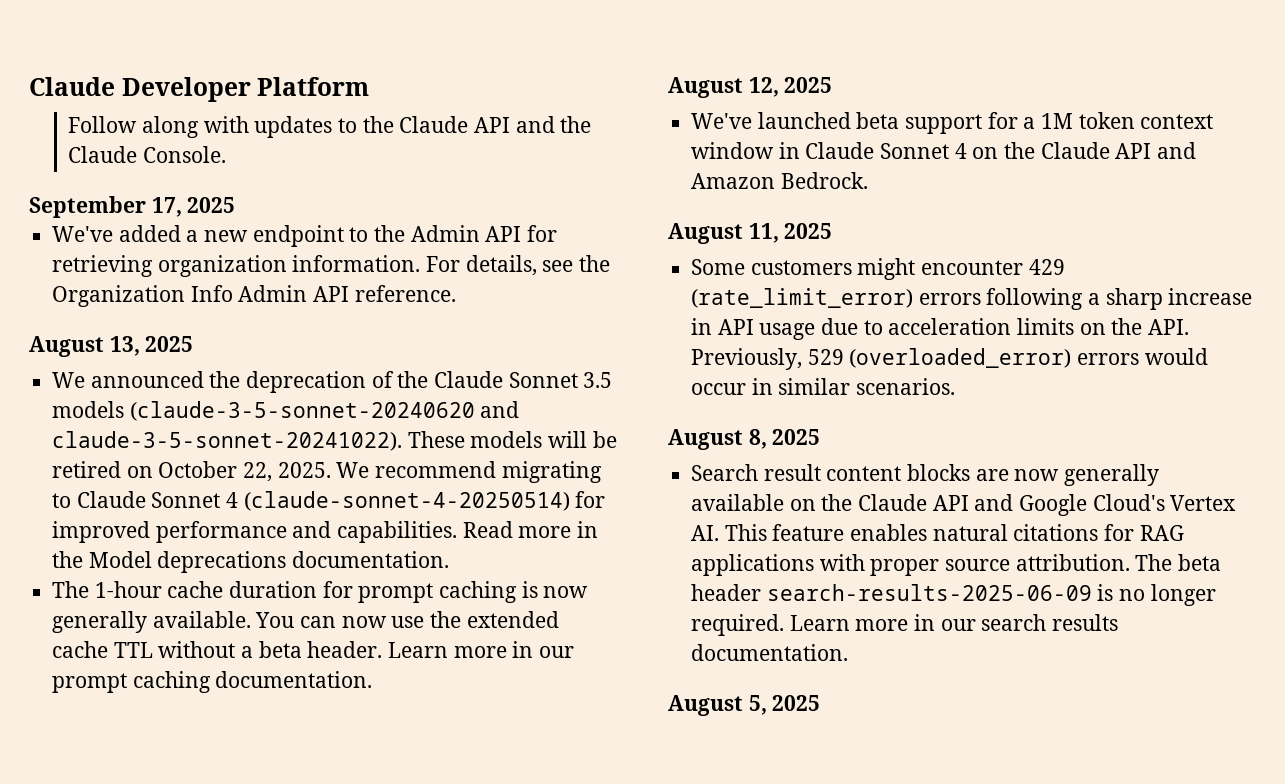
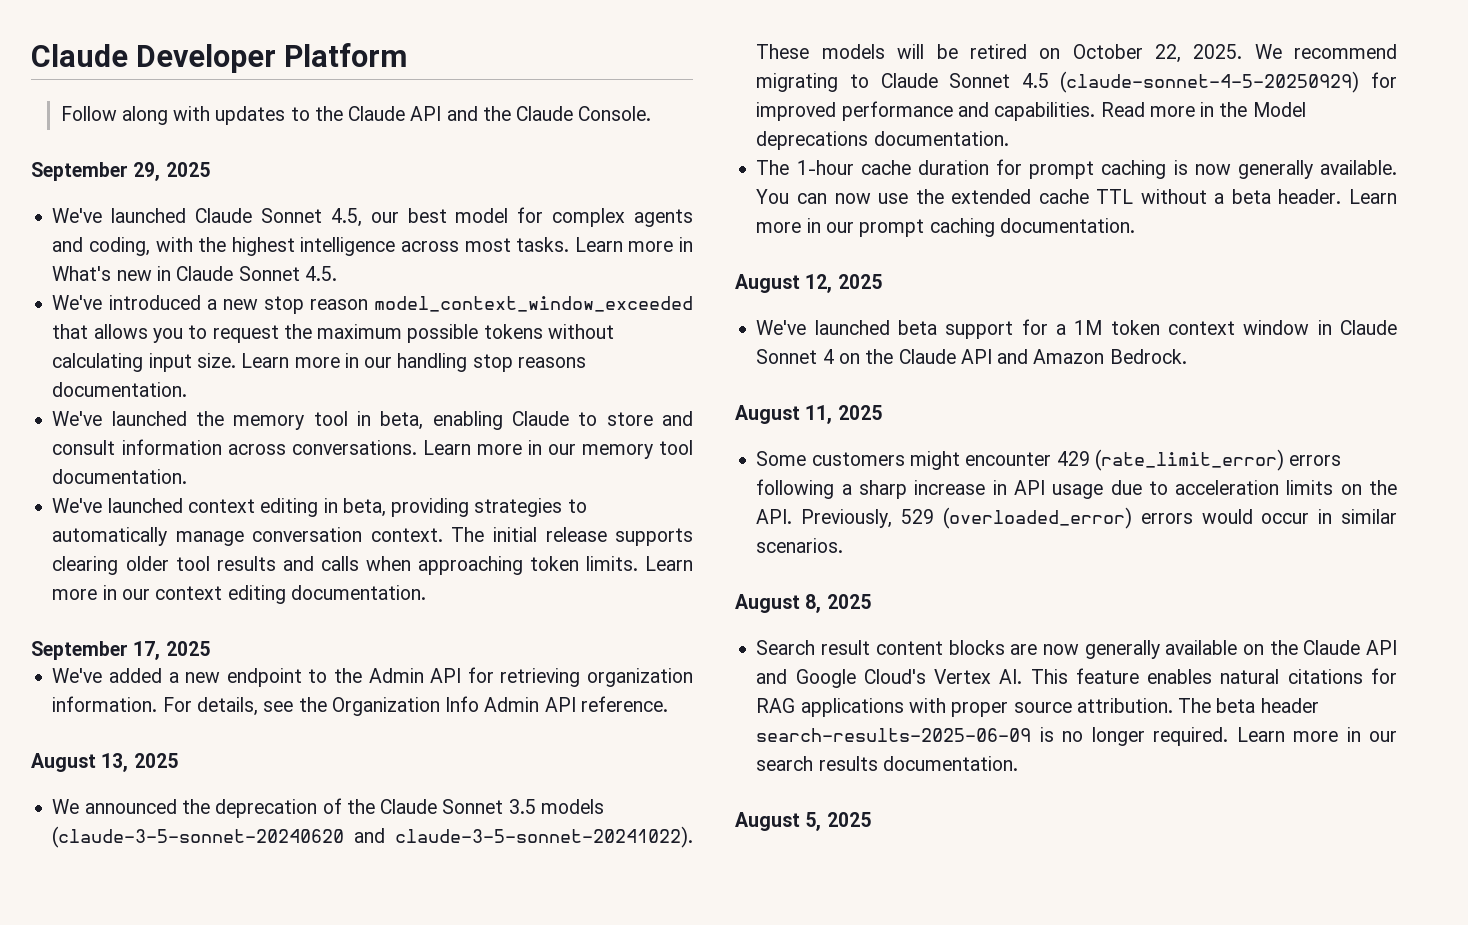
(226, 154) none -> [31,162,210,181] [52,207,694,227] [52,237,694,256] [52,266,337,281] [52,295,693,314] [52,324,614,343] [52,353,586,372] [52,382,188,397] [52,411,694,430] [52,439,694,459] [52,469,188,484] [52,498,587,517] [52,527,693,546] [52,556,693,575] [52,585,426,604] // September 29, 2025 // We've launched Claude Sonnet 4.5, our best model for complex agents and coding, with the highest intelligence across most tasks. Learn more in What's new in Claude Sonnet 4.5. // We've introduced a new stop reason model_context_window_exceeded that allows you to request the maximum possible tokens without calculating input size. Learn more in our handling stop reasons documentation. // We've launched the memory tool in beta, enabling Claude to store and consult information across conversations. Learn more in our memory tool documentation. // We've launched context editing in beta, providing strategies to automatically manage conversation context. The initial release supports clearing older tool results and calls when approaching token limits. Learn more in our context editing documentation.
[226,491,570,511] 4 (claude-sonnet-4-20250514) -> [1021,71,1360,93] 4.5 (claude-sonnet-4-5-20250929)

